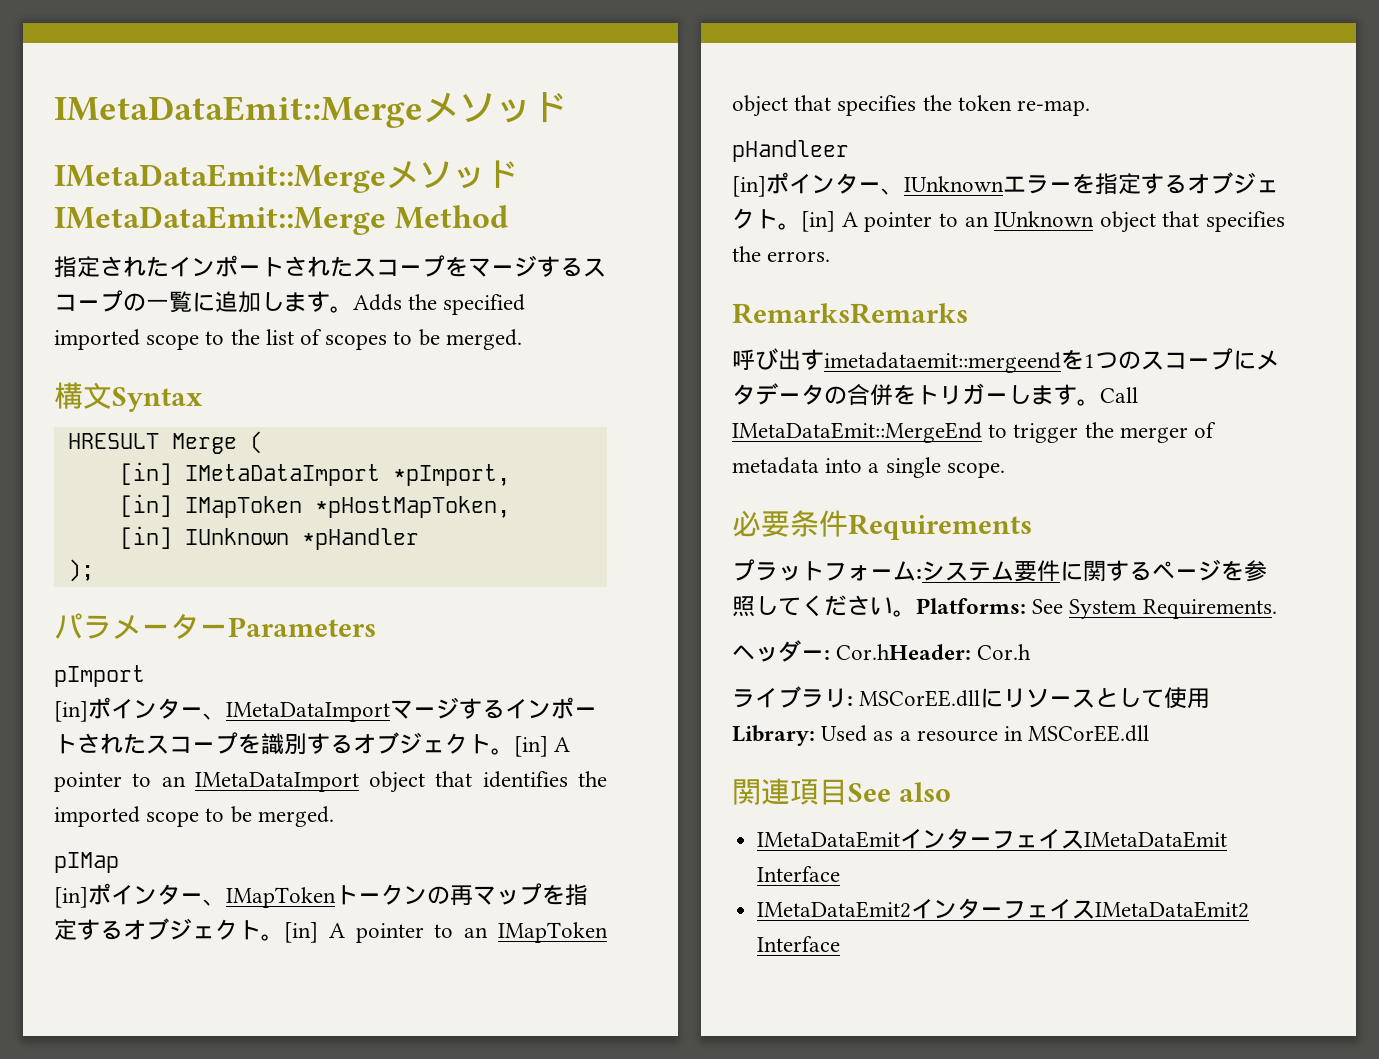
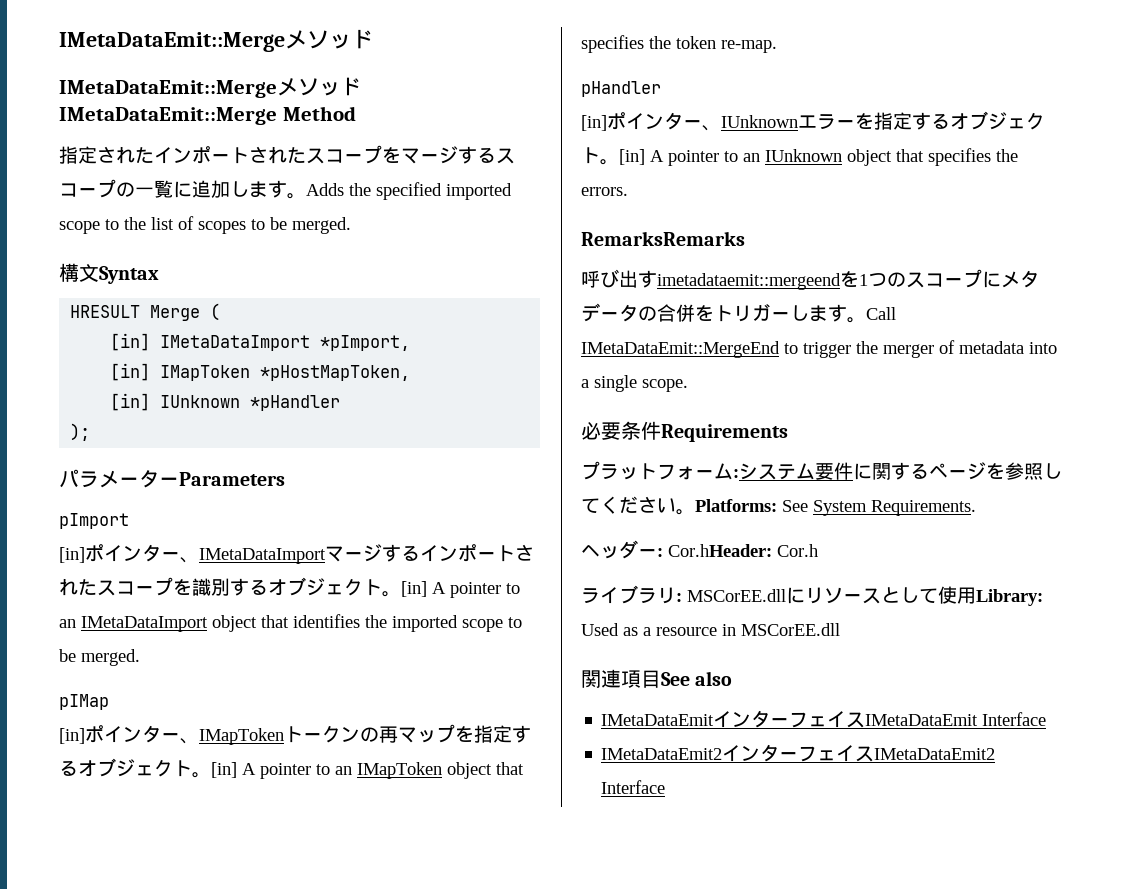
[732,140,849,162] pHandleer -> [581,81,661,97] pHandler

